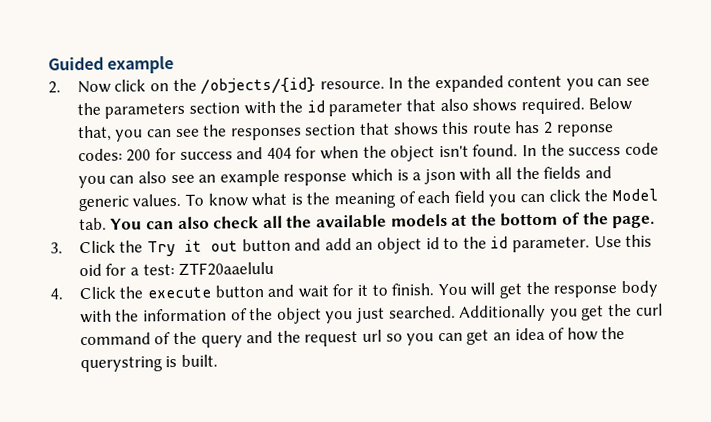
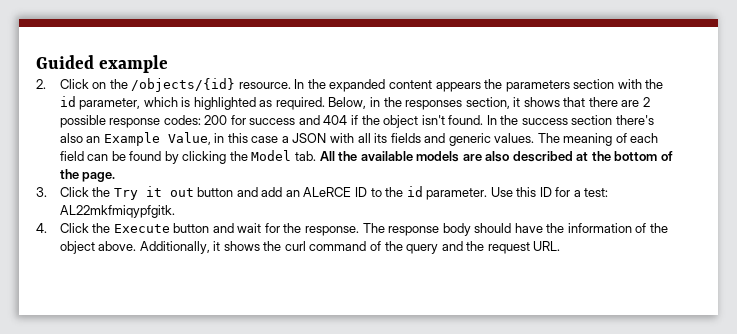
[76,79,147,94] Now click -> [59,79,89,89] Click
[565,77,650,91] you can see -> [435,82,481,92] appears
[328,96,633,117] [77,120,614,142] parameter that also shows required. Below that, you can see the responses section that shows this route has 2 reponse -> [79,97,650,110] [59,115,161,128] parameter, which is highlighted as required. Below, in the responses section, it shows that there are 2 possible response
[295,145,359,160] for when -> [350,115,358,125] if
[624,142,659,155] [77,168,456,189] code you can also see an example response which is a json -> [571,115,654,125] [59,132,327,146] section there's also an Example Value, in this case a JSON
[515,166,540,180] the -> [374,133,388,143] its
[185,188,658,209] [78,213,448,231] To know what is the meaning of each field you can click the Model tab. You can also check all the available models -> [537,133,659,146] [59,150,573,164] The meaning of each field can be found by clicking the Model tab. All the available models are also described
[376,237,440,254] object id -> [303,187,367,197] ALeRCE ID
[78,263,102,277] oid -> [539,187,552,197] ID
[178,261,275,276] ZTF20aaelulu -> [59,205,175,218] AL22mkfmiqypfgitk.
[147,286,212,299] execute -> [113,224,170,233] Execute
[356,280,658,299] [79,309,112,324] it to finish. You will get the response body with -> [283,223,543,236] the response. The response body should have
[325,304,605,324] you just searched. Additionally you get -> [98,241,260,254] above. Additionally, it shows
[361,326,626,346] [79,354,219,373] url so you can get an idea of how the querystring is built. -> [533,241,561,251] URL.

